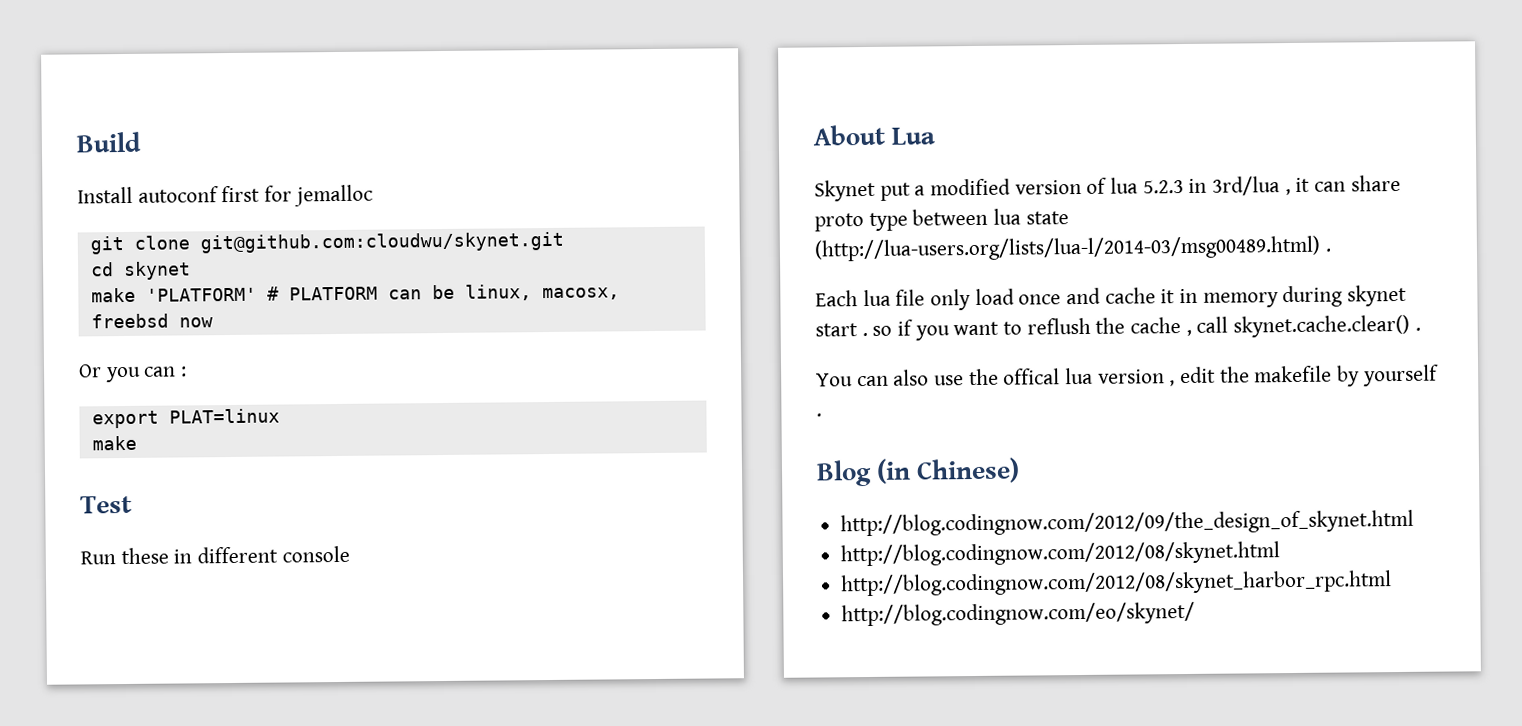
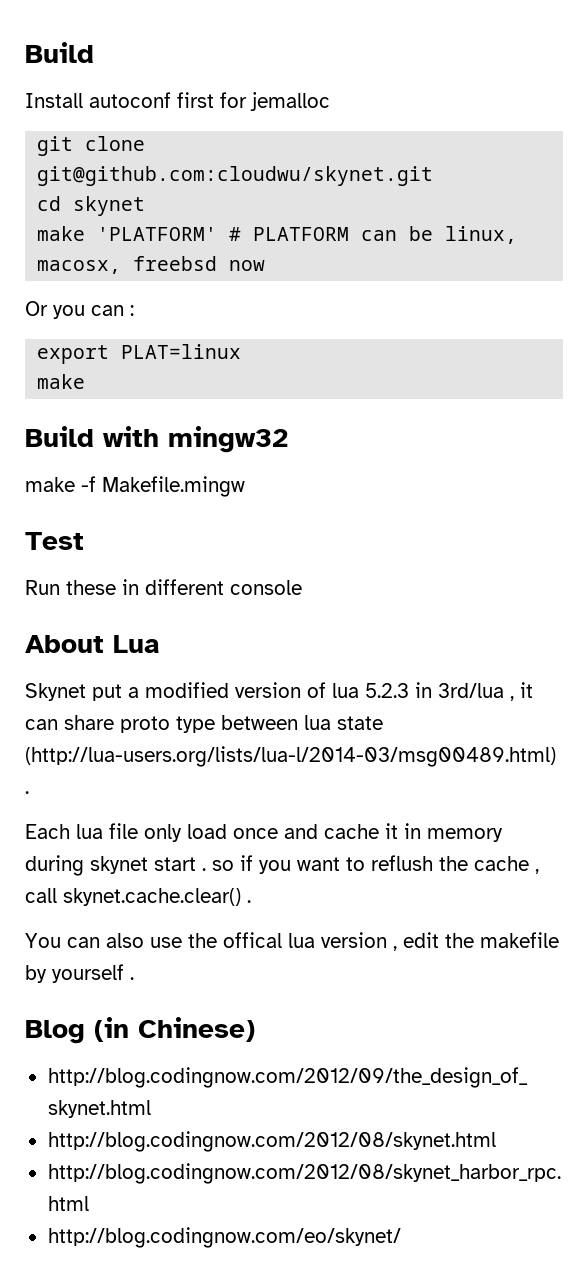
(137, 443) none -> [25,426,288,453] [25,476,245,497] // Build with mingw32 // make -f Makefile.mingw

